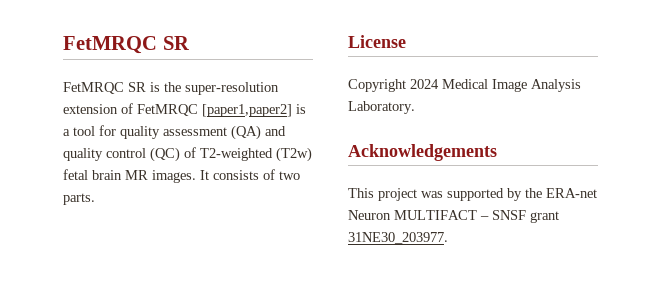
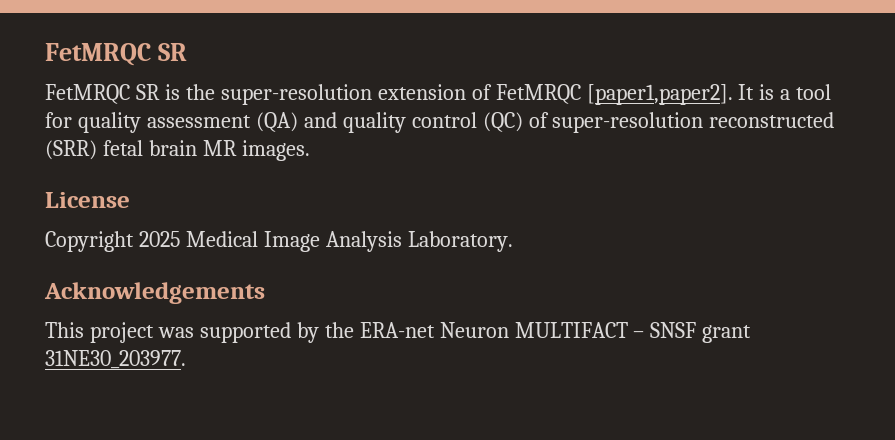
[202,104,292,117] [paper1,paper2] -> [586,84,755,105] [paper1,paper2]. It
[200,147,312,162] T2-weighted (T2w) -> [552,112,835,133] [45,140,97,160] super-resolution reconstructed (SRR)
[200,169,300,180] [63,193,95,205] It consists of two parts. -> (310, 150) none
[410,79,439,89] 2024 -> [138,231,180,247] 2025

